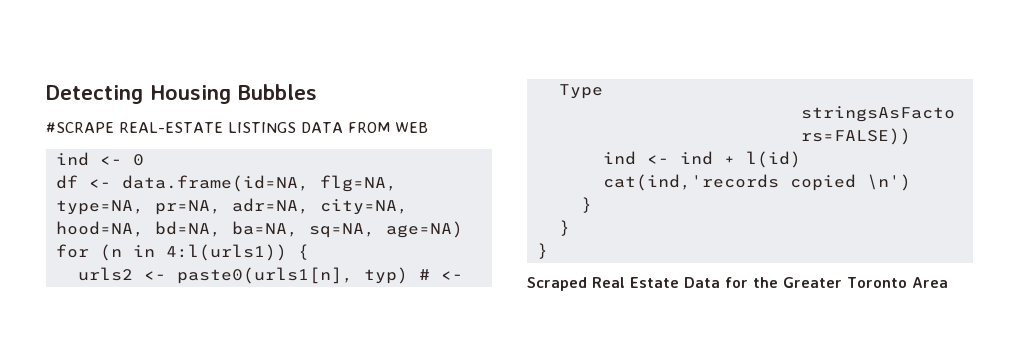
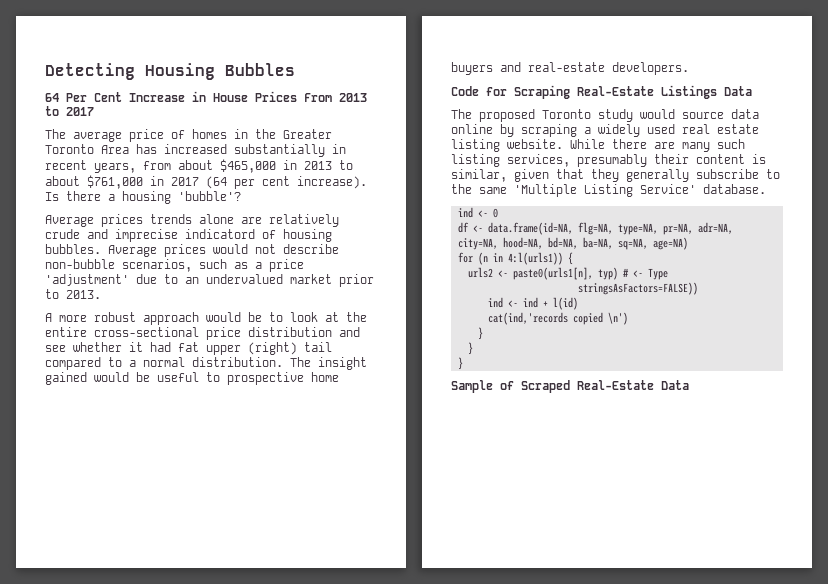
[46,122,428,133] #SCRAPE REAL-ESTATE LISTINGS DATA FROM WEB -> [45,91,367,102] [45,106,94,116] [45,129,332,142] [45,144,346,157] [45,159,353,173] [45,175,367,189] [45,191,241,204] [45,214,339,227] [45,229,332,242] [45,244,339,257] [45,259,304,272] [45,274,374,287] [45,289,101,299] [45,312,367,325] [45,327,360,340] [45,342,332,355] [45,357,367,370] [45,372,339,385] [451,62,689,75] [451,85,752,99] [451,109,759,122] [451,124,759,137] [451,139,745,152] [451,154,766,167] [451,169,780,182] [451,184,766,197] 64 Per Cent Increase in House Prices From 2013 to 2017 // The average price of homes in the Greater Toronto Area has increased substantially in recent years, from about $465,000 in 2013 to about $761,000 in 2017 (64 per cent increase). Is there a housing 'bubble'? // Average prices trends alone are relatively crude and imprecise indicatord of housing bubbles. Average prices would not describe non-bubble scenarios, such as a price 'adjustment' due to an undervalued market prior to 2013. // A more robust approach would be to look at the entire cross-sectional price distribution and see whether it had fat upper (right) tail compared to a normal distribution. The insight gained would be useful to prospective home buyers and real-estate developers. // Code for Scraping Real-Estate Listings Data // The proposed Toronto study would source data online by scraping a widely used real estate listing website. While there are many such listing services, presumably their content is similar, given that they generally subscribe to the same 'Multiple Listing Service' database.
[527,277,948,291] Scraped Real Estate Data for the Greater Toronto Area -> [451,380,689,393] Sample of Scraped Real-Estate Data

